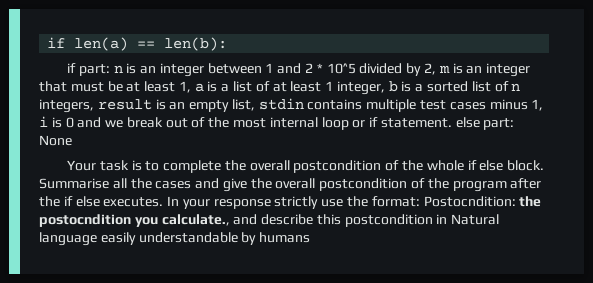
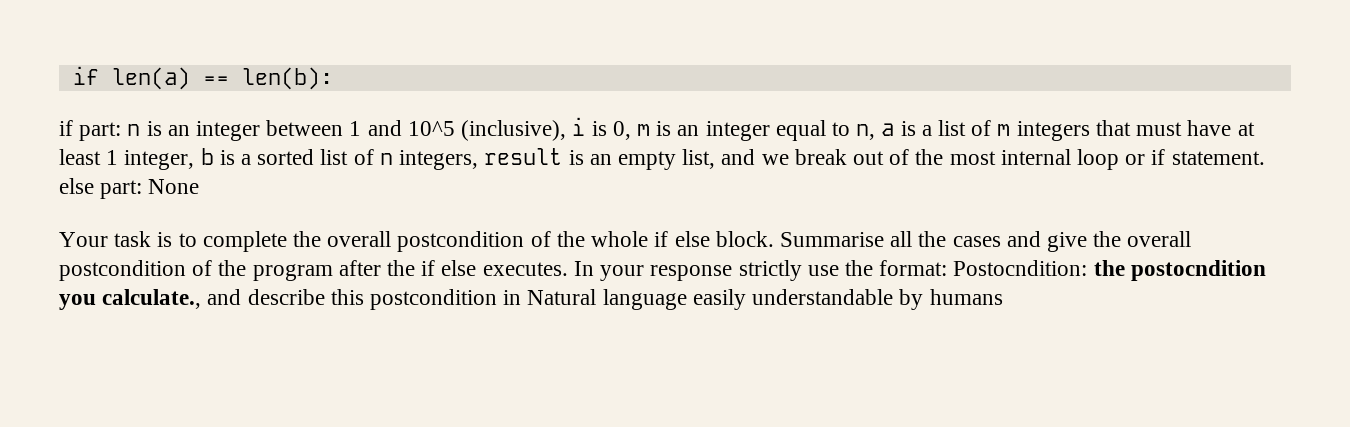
[305,63,531,77] [39,81,191,93] 2 * 10^5 divided by 2, m is an integer that must be at least 1, -> [407,117,876,141] 10^5 (inclusive), i is 0, m is an integer equal to n,
(270, 86) none -> [997,120,1232,141] m integers that must have
[258,98,544,112] [39,116,74,128] stdin contains multiple test cases minus 1, i is 0 -> (716, 159) none

